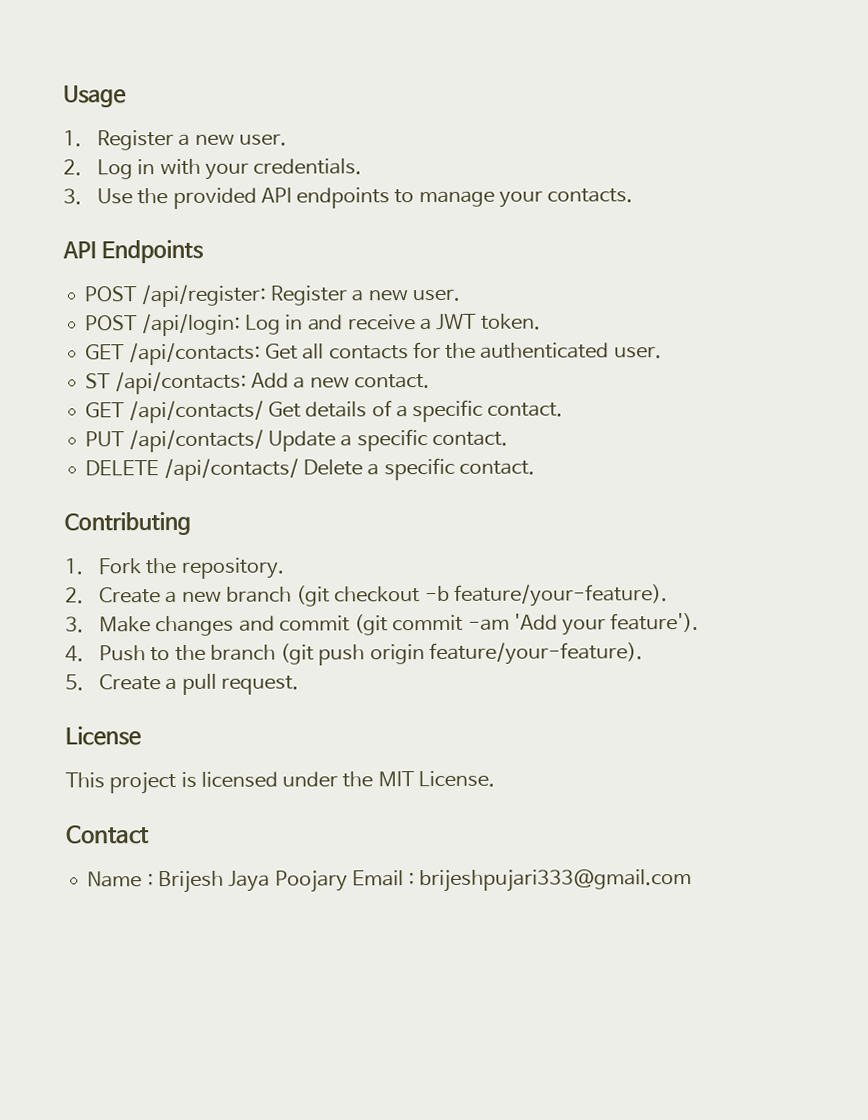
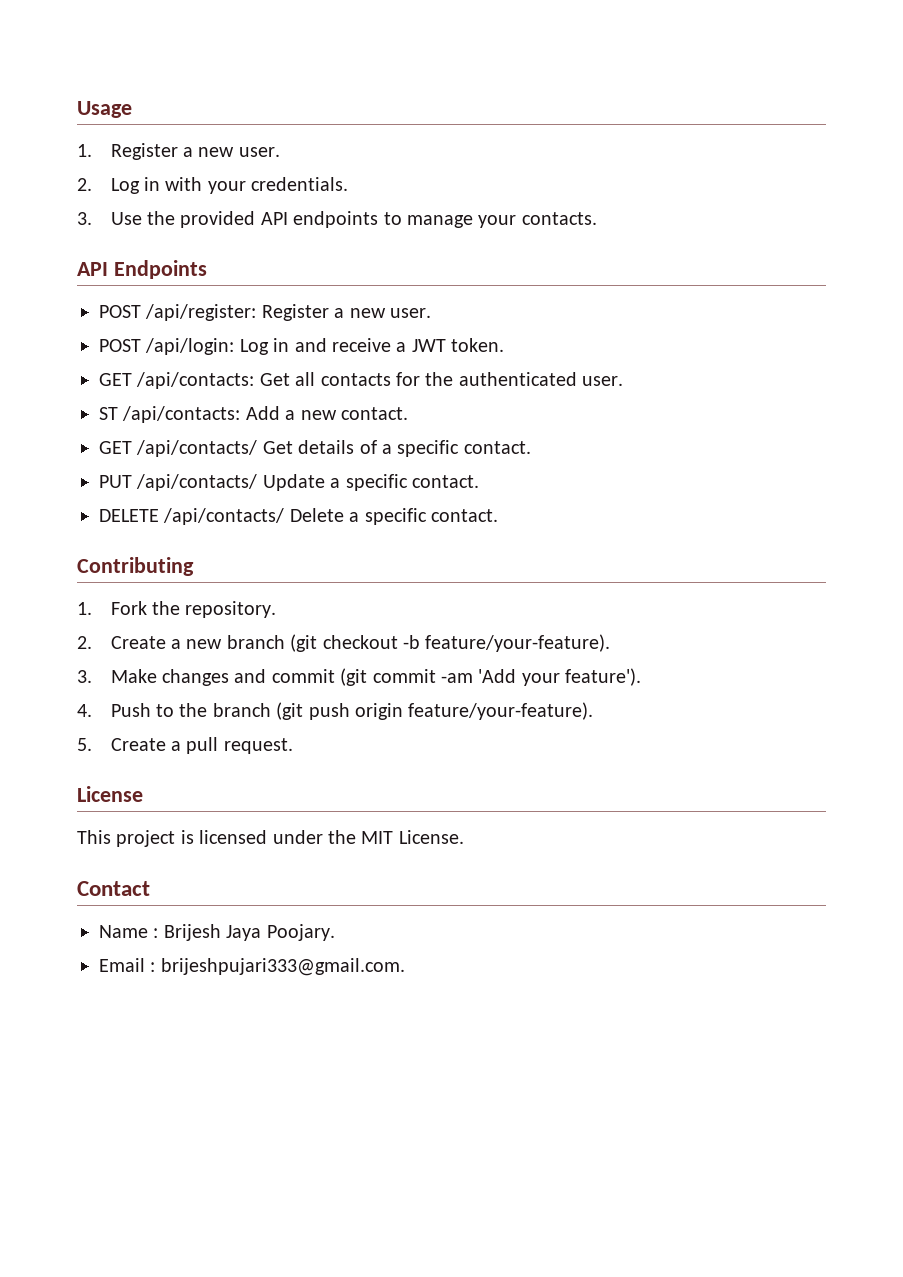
[274,870,348,893] Poojary -> [266,924,335,941] Poojary. //
[419,869,693,893] brijeshpujari333@gmail.com -> [160,958,405,976] brijeshpujari333@gmail.com.

